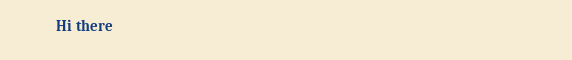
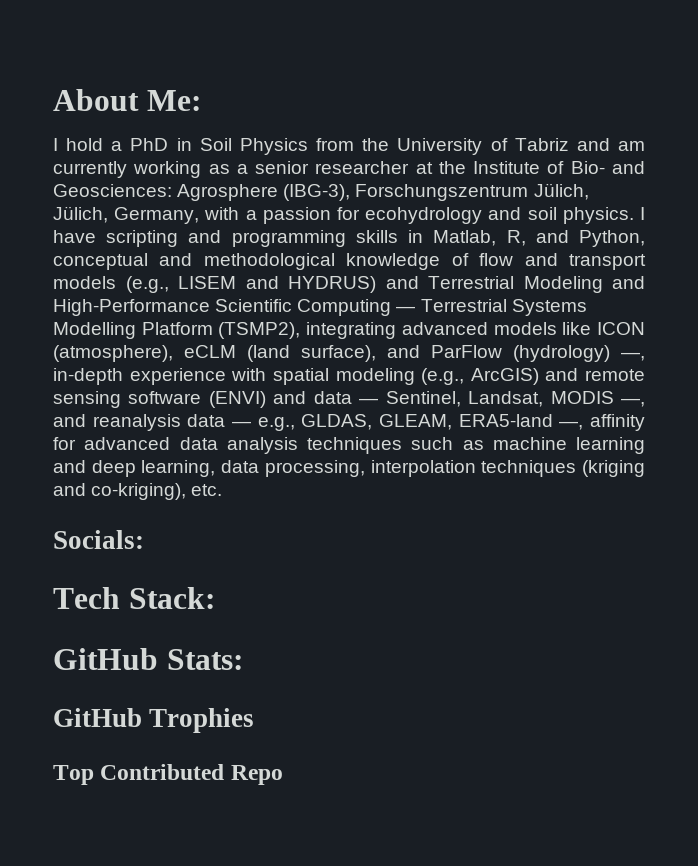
[56,19,113,31] Hi there -> [53,89,201,111] [53,138,645,155] [53,161,645,178] [53,183,589,201] [53,206,645,224] [53,230,645,247] [53,253,647,270] [53,276,645,293] [53,299,587,316] [53,322,645,339] [53,345,645,362] [53,368,645,385] [53,391,646,408] [53,414,646,431] [53,437,645,454] [53,460,645,477] [53,483,223,500] [53,530,144,549] [53,587,215,609] [53,648,243,670] [53,708,255,733] [53,764,283,785] About Me: // I hold a PhD in Soil Physics from the University of Tabriz and am currently working as a senior researcher at the Institute of Bio- and Geosciences: Agrosphere (IBG-3), Forschungszentrum Jülich, Jülich, Germany, with a passion for ecohydrology and soil physics. I have scripting and programming skills in Matlab, R, and Python, conceptual and methodological knowledge of flow and transport models (e.g., LISEM and HYDRUS) and Terrestrial Modeling and High-Performance Scientific Computing — Terrestrial Systems Modelling Platform (TSMP2), integrating advanced models like ICON (atmosphere), eCLM (land surface), and ParFlow (hydrology) —, in-depth experience with spatial modeling (e.g., ArcGIS) and remote sensing software (ENVI) and data — Sentinel, Landsat, MODIS —, and reanalysis data — e.g., GLDAS, GLEAM, ERA5-land —, affinity for advanced data analysis techniques such as machine learning and deep learning, data processing, interpolation techniques (kriging and co-kriging), etc. // Socials: // Tech Stack: // GitHub Stats: // GitHub Trophies // Top Contributed Repo

